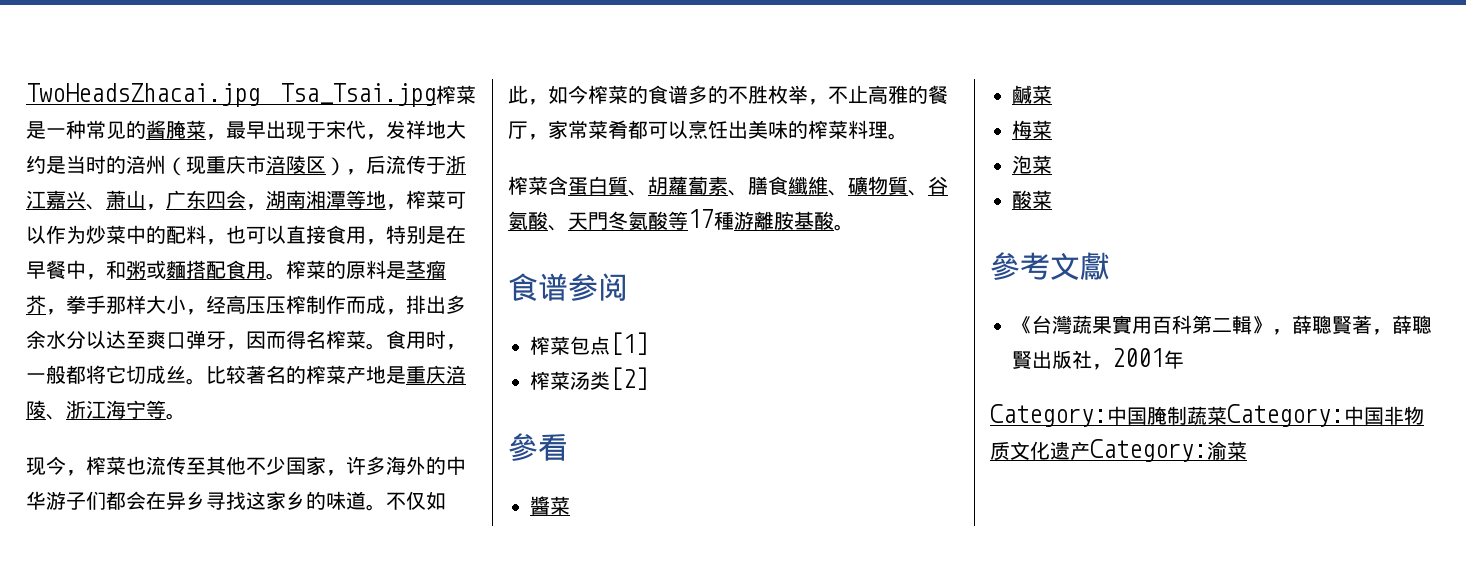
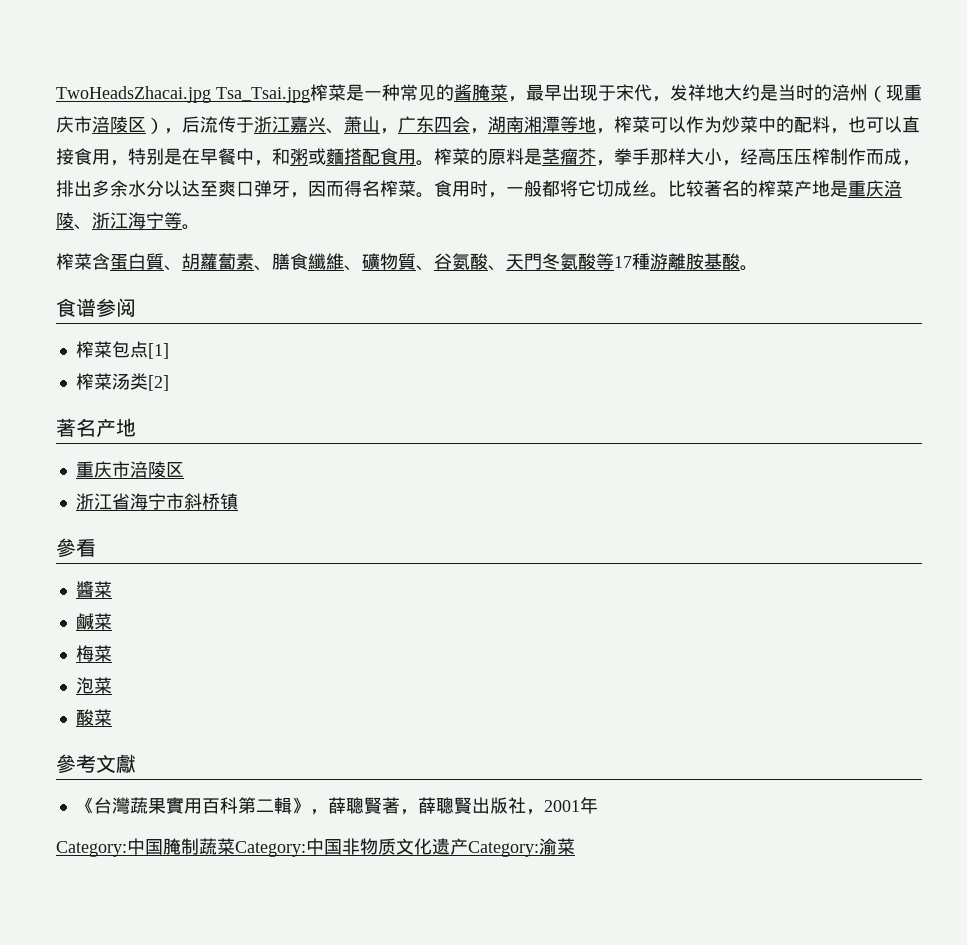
[26,456,466,476] [26,491,446,511] [508,85,948,105] [508,120,908,140] // 现今，榨菜也流传至其他不少国家，许多海外的中华游子们都会在异乡寻找这家乡的味道。不仅如此，如今榨菜的食谱多的不胜枚举，不止高雅的餐厅，家常菜肴都可以烹饪出美味的榨菜料理。 -> (200, 227) none
(649, 378) none -> [56,418,136,437] [75,461,184,478] [75,493,238,510] // 著名产地 // 重庆市涪陵区 // 浙江省海宁市斜桥镇

